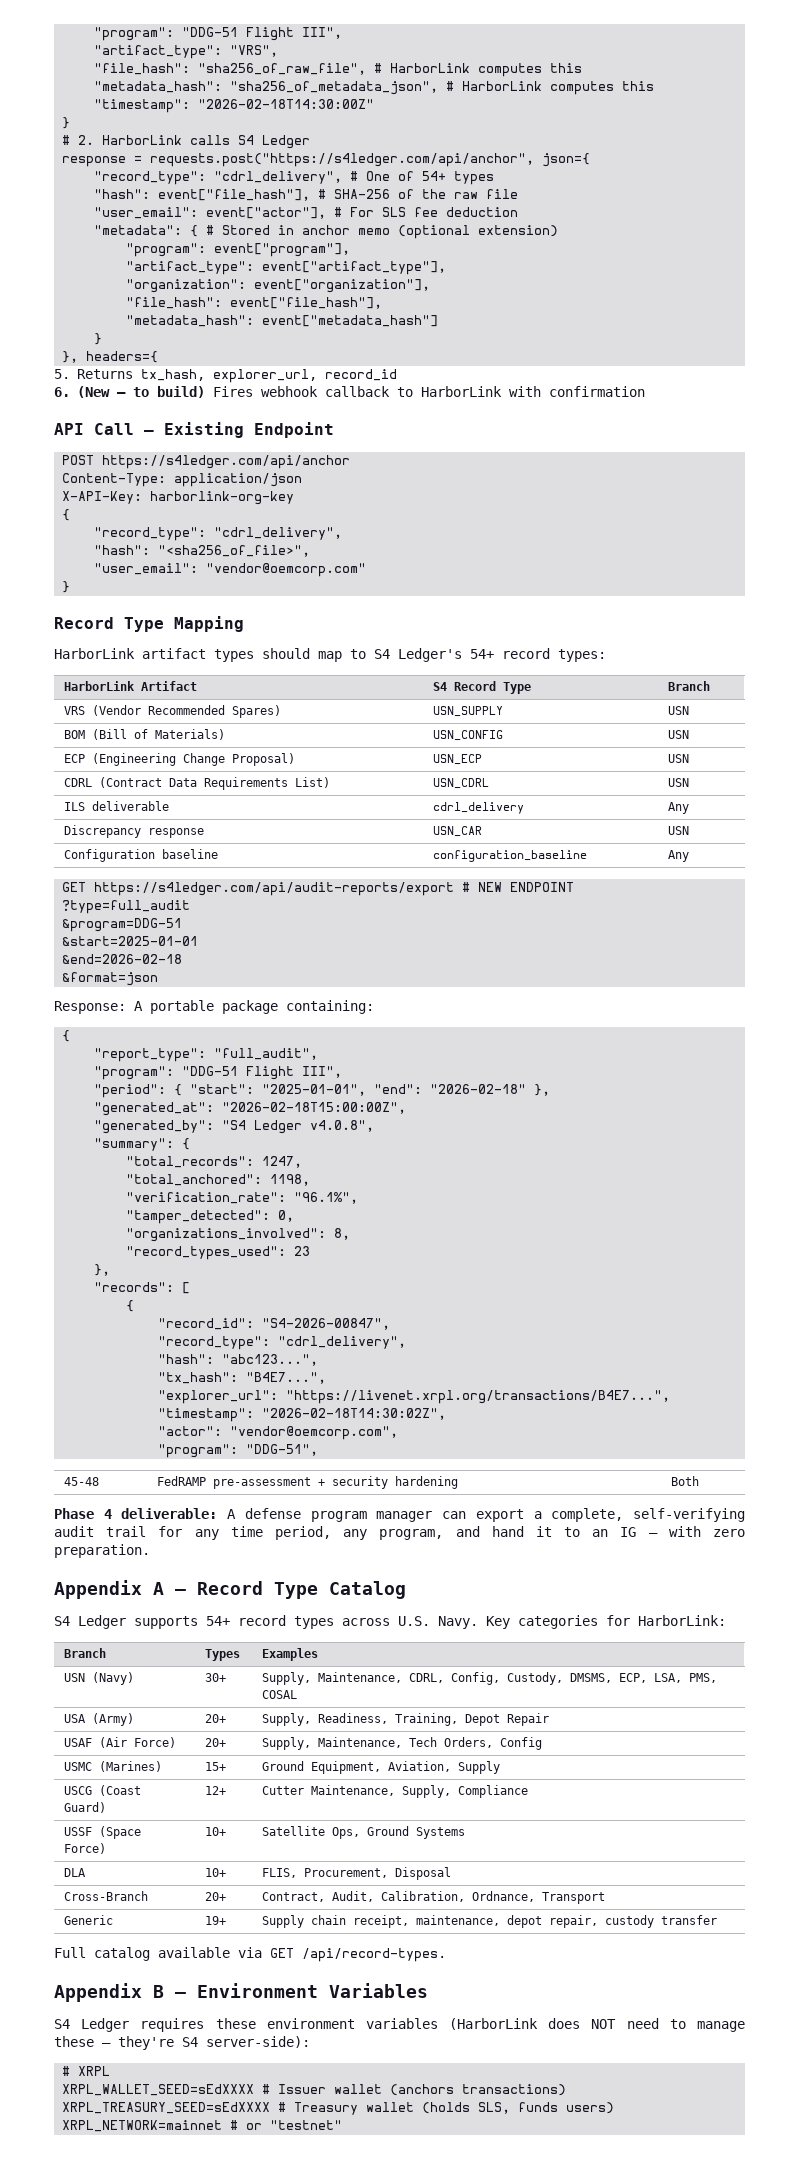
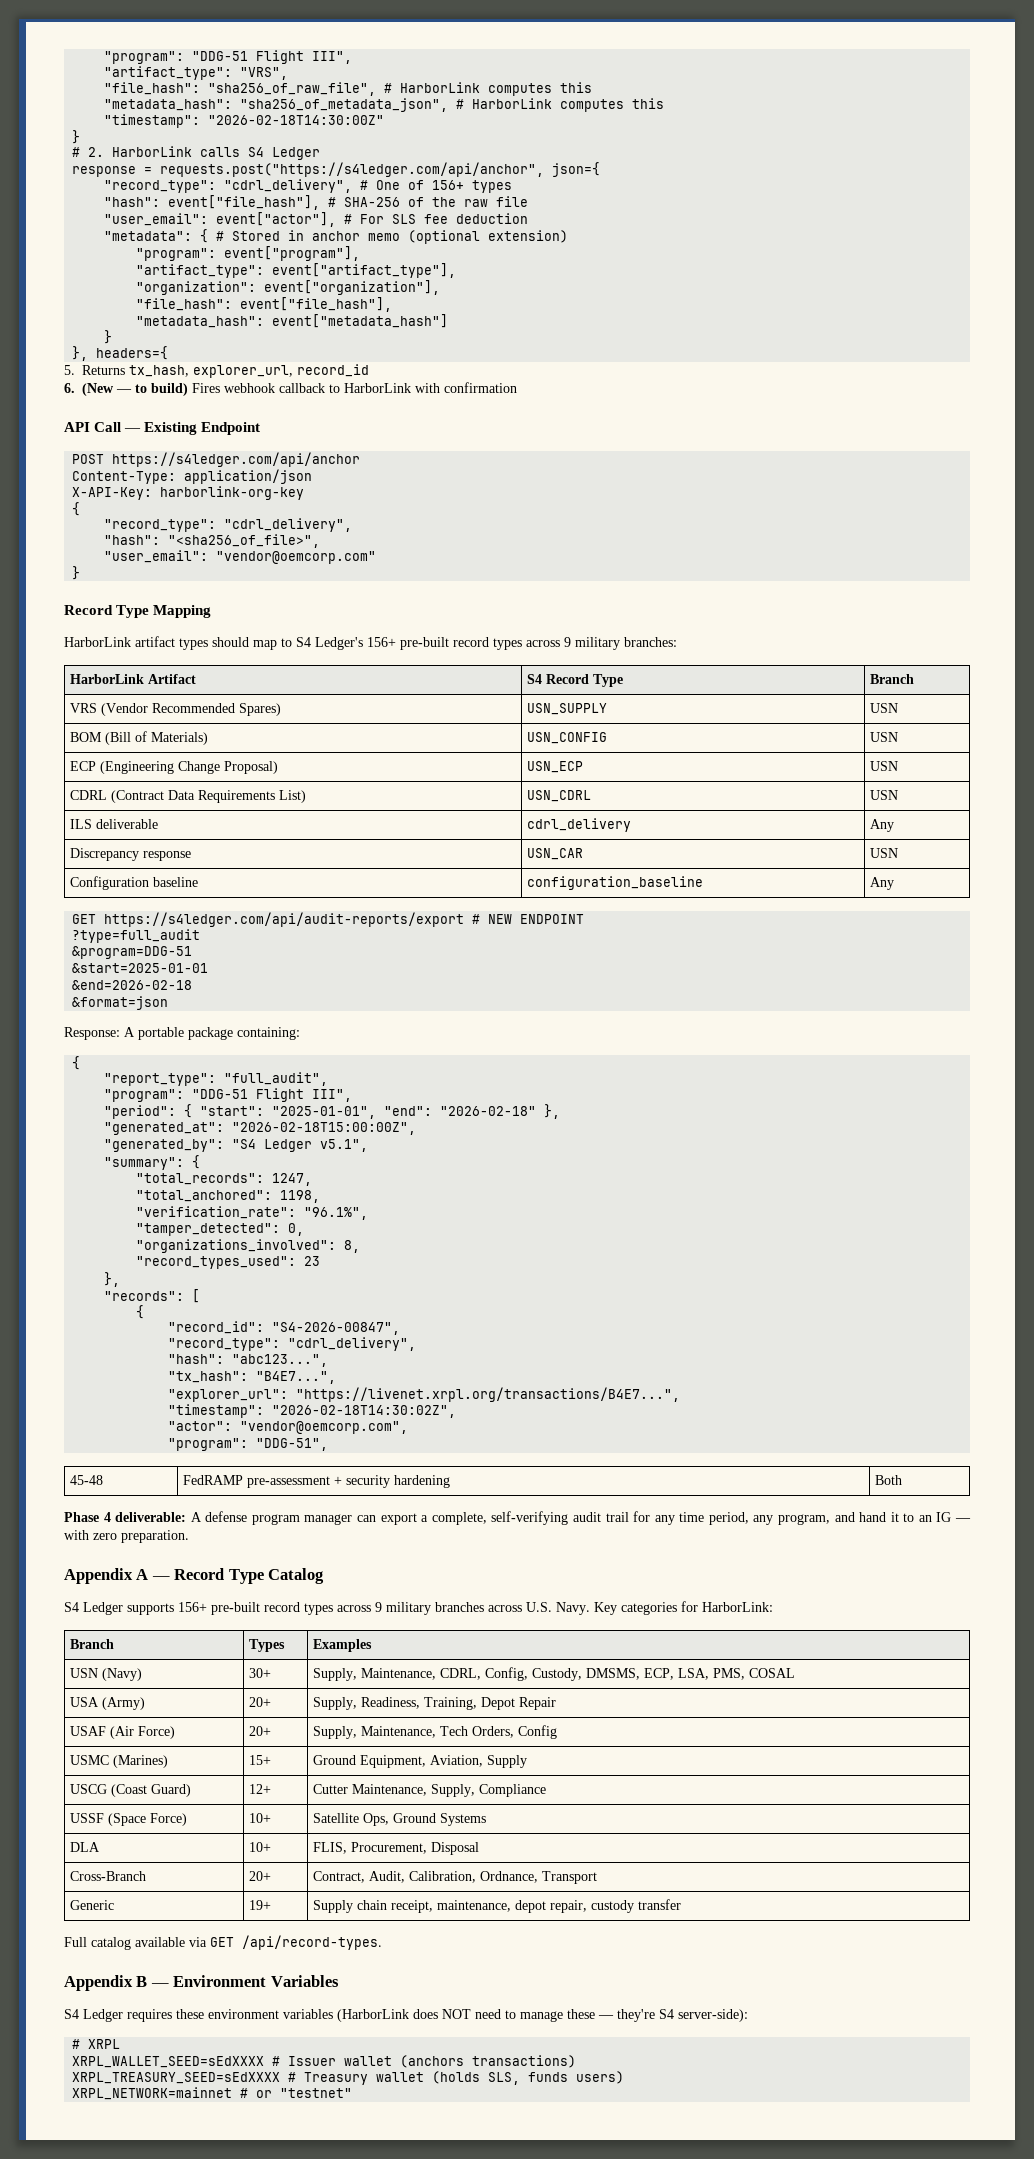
[422,171,447,181] 54+ -> [432,180,465,190] 156+
[470,648,606,662] 54+ record types: -> [367,637,677,650] 156+ pre-built record types across 9 military branches:
[310,1120,375,1132] v4.0.8", -> [320,1139,369,1152] v5.1",
[206,1615,390,1629] 54+ record types across -> [178,1602,522,1615] 156+ pre-built record types across 9 military branches across

